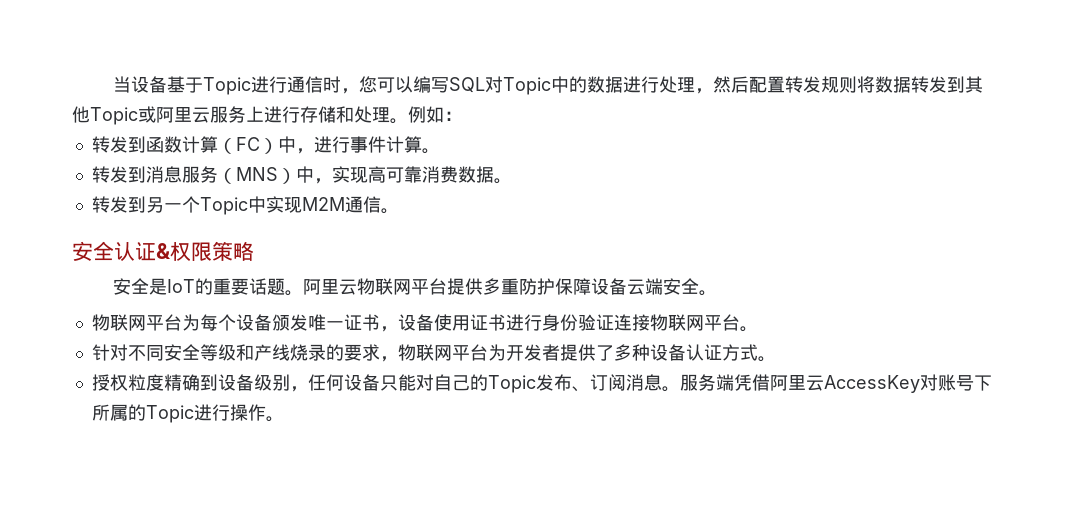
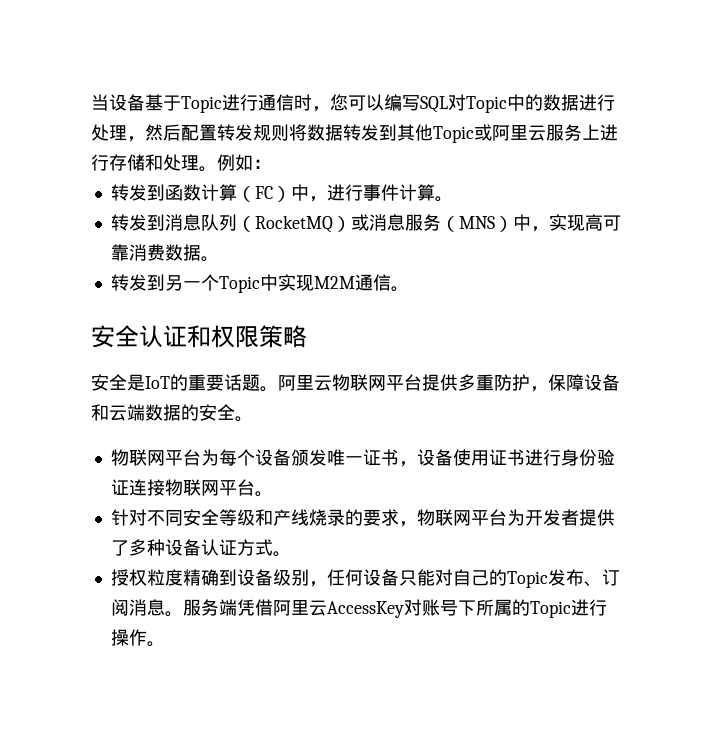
(182, 174) none -> [200,214,405,233] 队列（RocketMQ）或消息
[156,243,171,259] & -> [187,325,211,348] 和
(556, 286) none -> [530,386,548,392] ，
[627,278,664,295] 云端 -> [91,404,199,421] 和云端数据的

